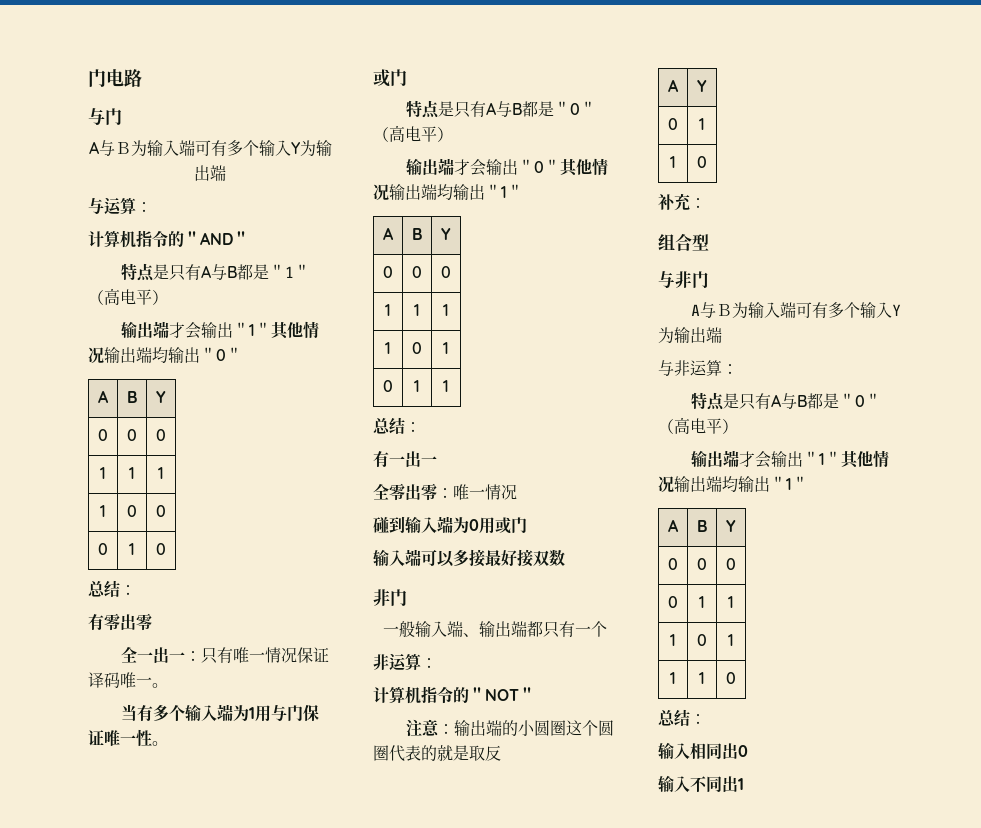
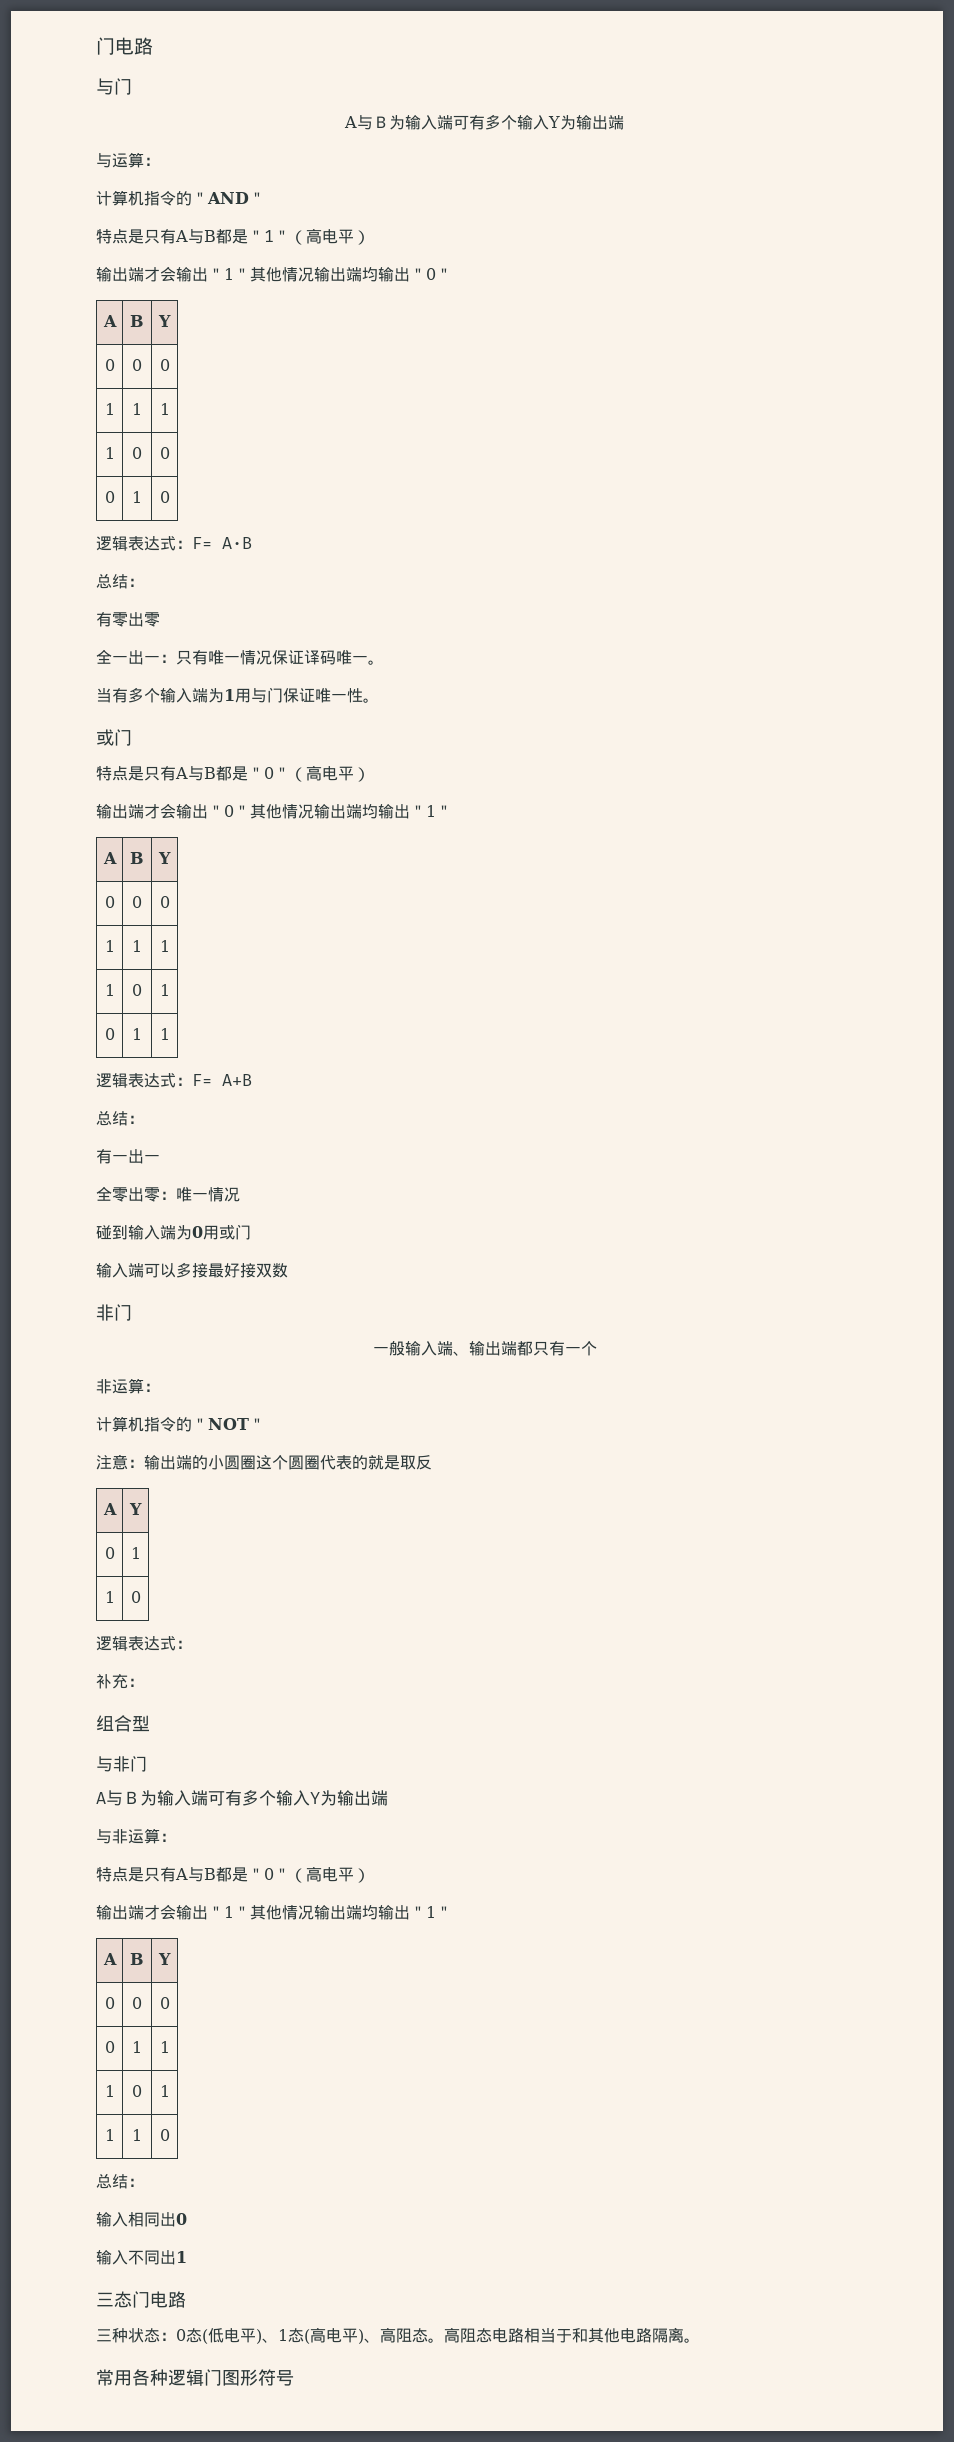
(166, 549) none -> [96,536,252,551] // 逻辑表达式：F= A·B
(449, 386) none -> [96,1073,252,1088] // 逻辑表达式：F= A+B
(707, 162) none -> [96,1636,192,1651] // 逻辑表达式：
(744, 784) none -> [96,2291,186,2308] [96,2327,700,2344] [96,2369,294,2386] // 三态门电路 // 三种状态：0态(低电平)、1态(高电平)、高阻态。高阻态电路相当于和其他电路隔离。 // 常用各种逻辑门图形符号

